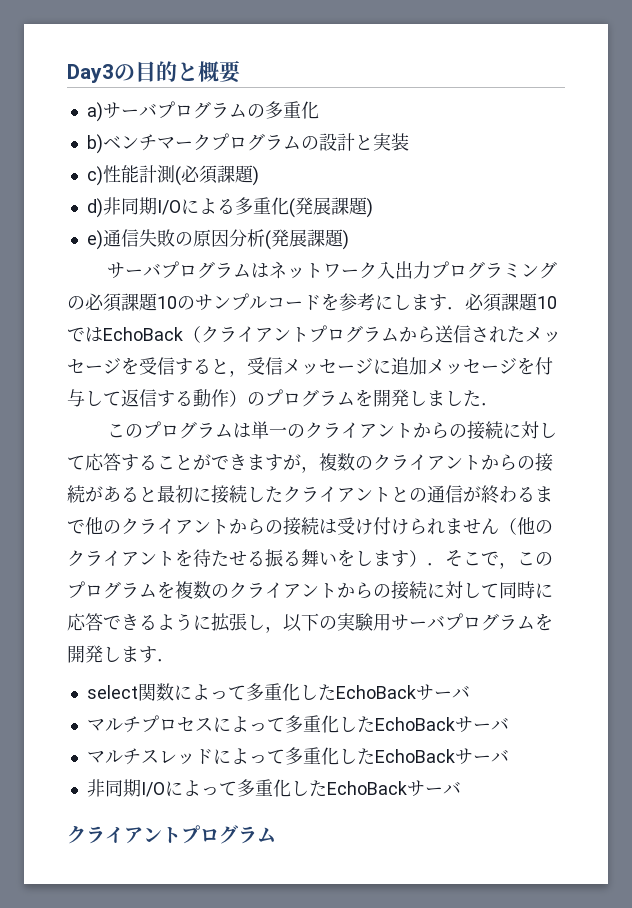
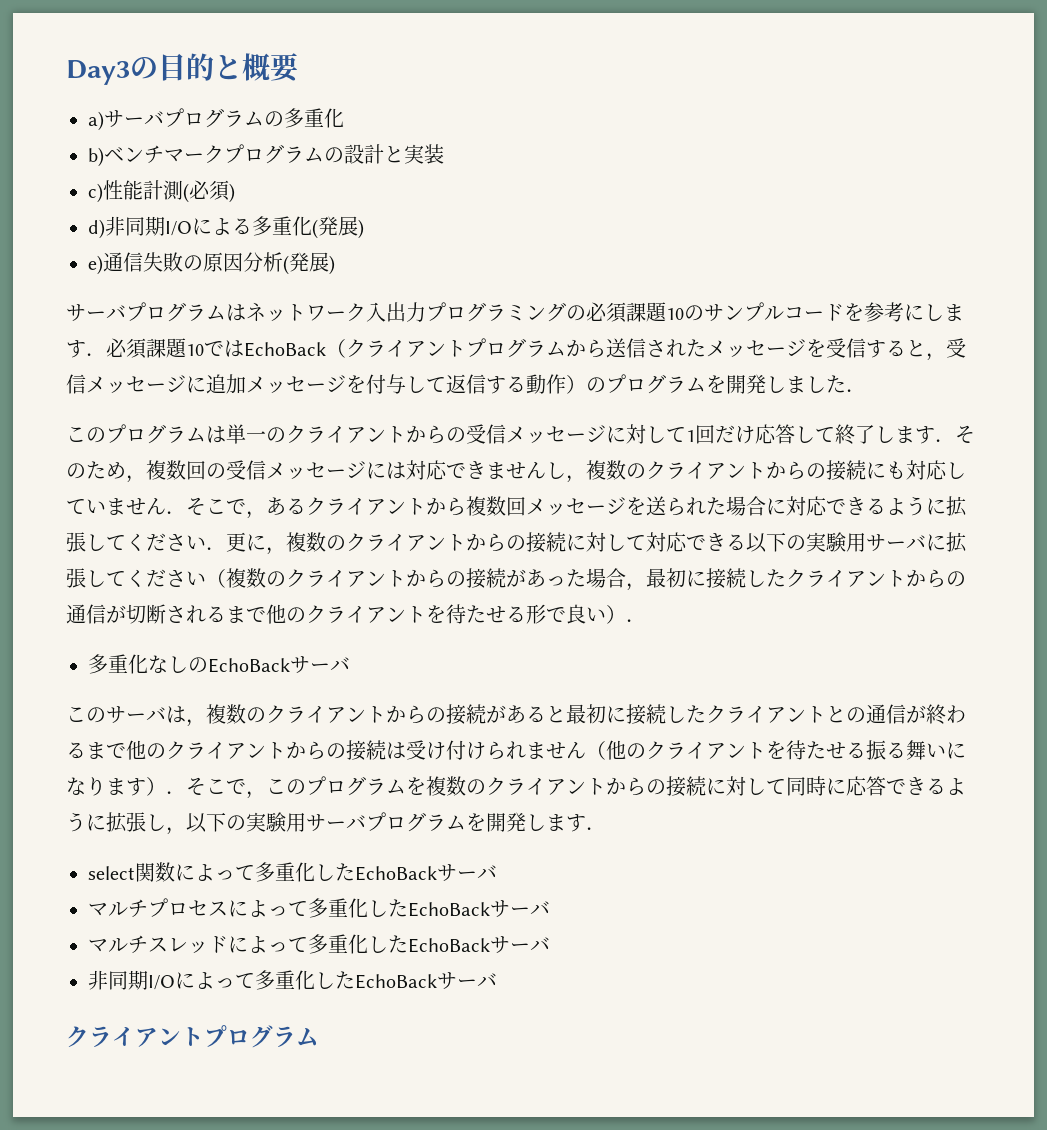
[216,165,254,183] 課題 -> (229, 190) none
[330,197,368,215] 課題 -> (358, 226) none
[306,229,344,247] 課題 -> (329, 262) none
[466,421,557,440] [67,453,301,471] 接続に対して応答することができますが -> [466,424,975,445] [66,460,966,483] [66,496,967,519] [66,532,967,555] [66,568,966,591] [66,604,646,624] [88,654,350,674] [66,706,186,723] 受信メッセージに対して1回だけ応答して終了します．そのため，複数回の受信メッセージには対応できませんし，複数のクライアントからの接続にも対応していません．そこで，あるクライアントから複数回メッセージを送られた場合に対応できるように拡張してください．更に，複数のクライアントからの接続に対して対応できる以下の実験用サーバに拡張してください（複数のクライアントからの接続があった場合，最初に接続したクライアントからの通信が切断されるまで他のクライアントを待たせる形で良い）． // 多重化なしのEchoBackサーバ // このサーバは
[337,549,373,567] をし -> [946,742,966,759] [66,777,106,796] になり

